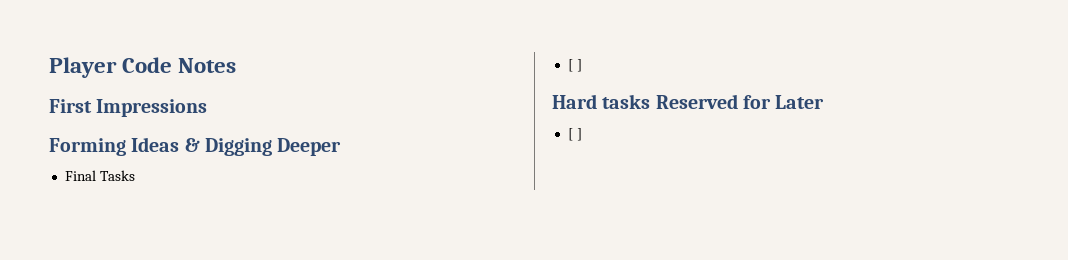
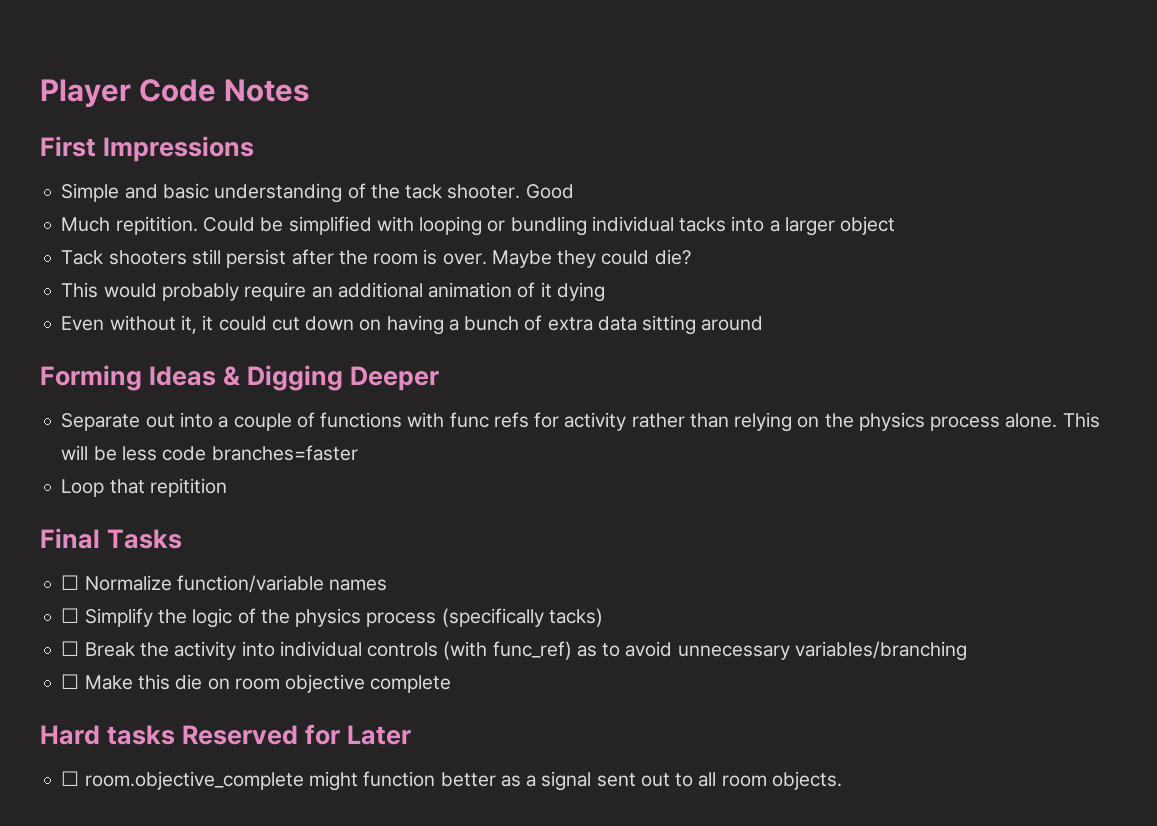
(208, 108) none -> [61,183,574,203] [61,216,896,236] [61,249,691,268] [61,282,605,302] [61,315,764,335] // Simple and basic understanding of the tack shooter. Good // Much repitition. Could be simplified with looping or bundling individual tacks into a larger object // Tack shooters still persist after the room is over. Maybe they could die? // This would probably require an additional animation of it dying // Even without it, it could cut down on having a bunch of extra data sitting around
[64,170,135,181] [567,59,582,72] Final Tasks // [ ] -> [61,412,1100,432] [61,445,358,461] [61,478,227,497] [40,528,183,549] [61,575,388,593] [61,608,603,628] [61,641,967,661] [61,674,452,693] Separate out into a couple of functions with func refs for activity rather than relying on the physics process alone. This will be less code branches=faster // Loop that repitition // Final Tasks // ☐ Normalize function/variable names // ☐ Simplify the logic of the physics process (specifically tacks) // ☐ Break the activity into individual controls (with func_ref) as to avoid unnecessary variables/branching // ☐ Make this die on room objective complete
[567,128,582,141] [ ] -> [61,771,842,791] ☐ room.objective_complete might function better as a signal sent out to all room objects.

